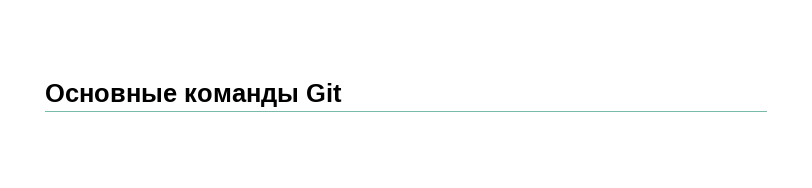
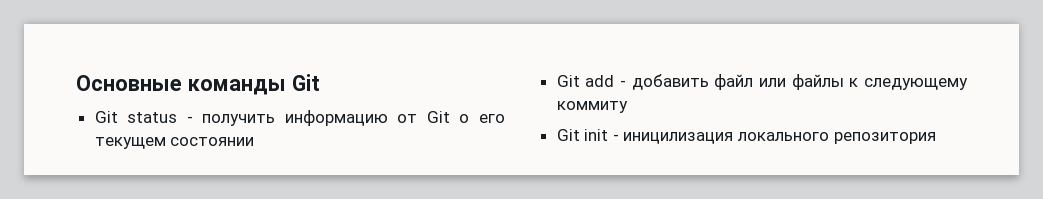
(342, 92) none -> [94,110,506,126] [94,137,255,149] [556,74,968,90] [556,101,628,113] [556,129,936,144] // Git status - получить информацию от Git о его текущем состоянии // Git add - добавить файл или файлы к следующему коммиту // Git init - иницилизация локального репозитория

